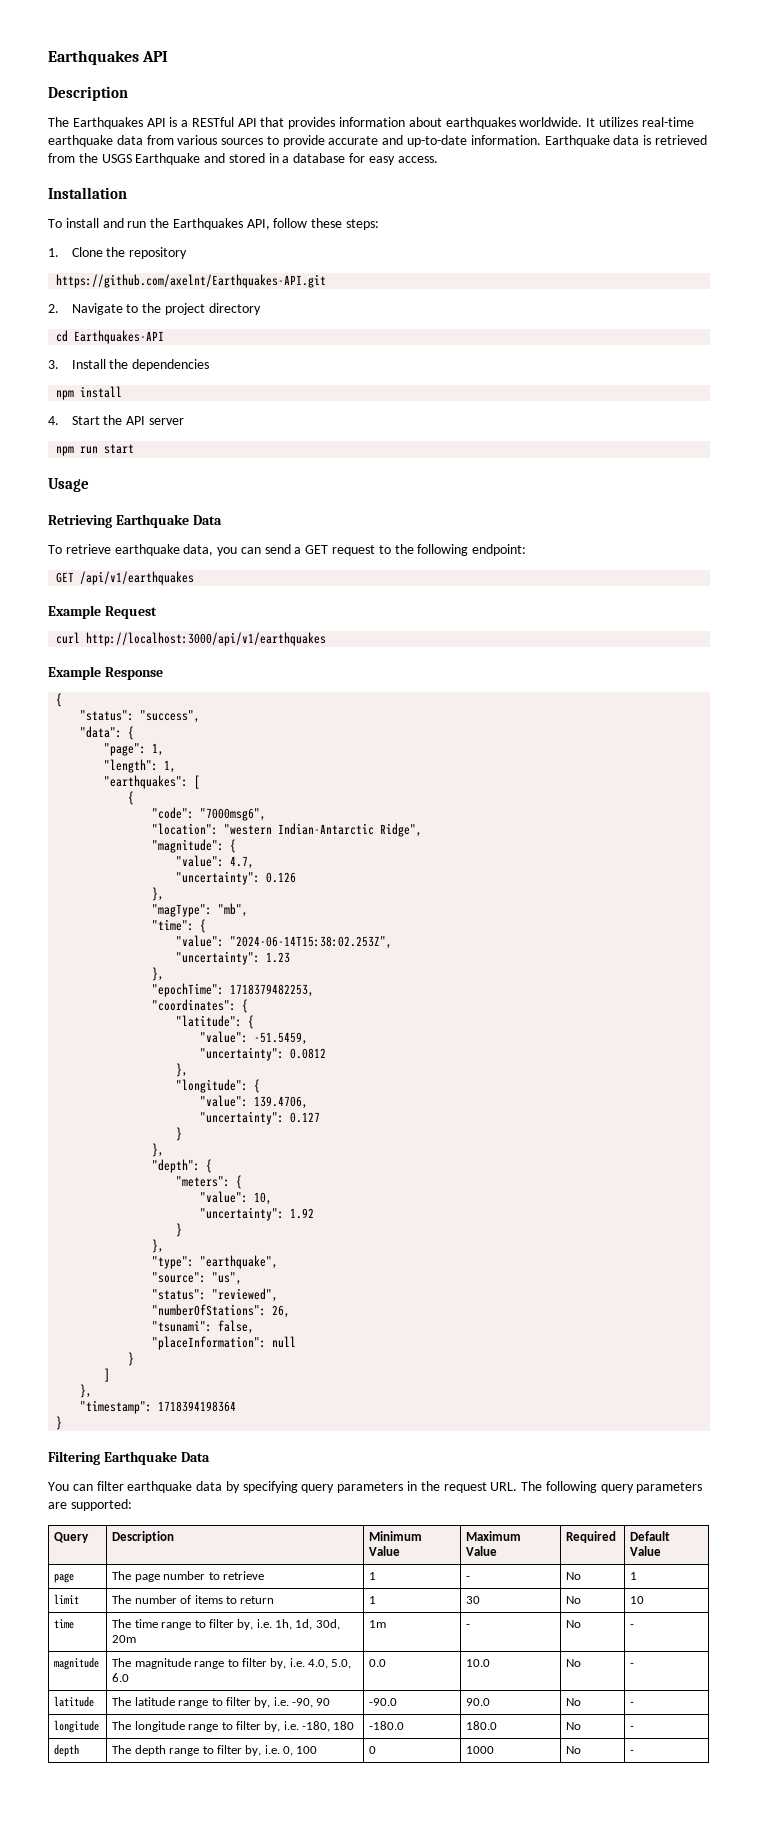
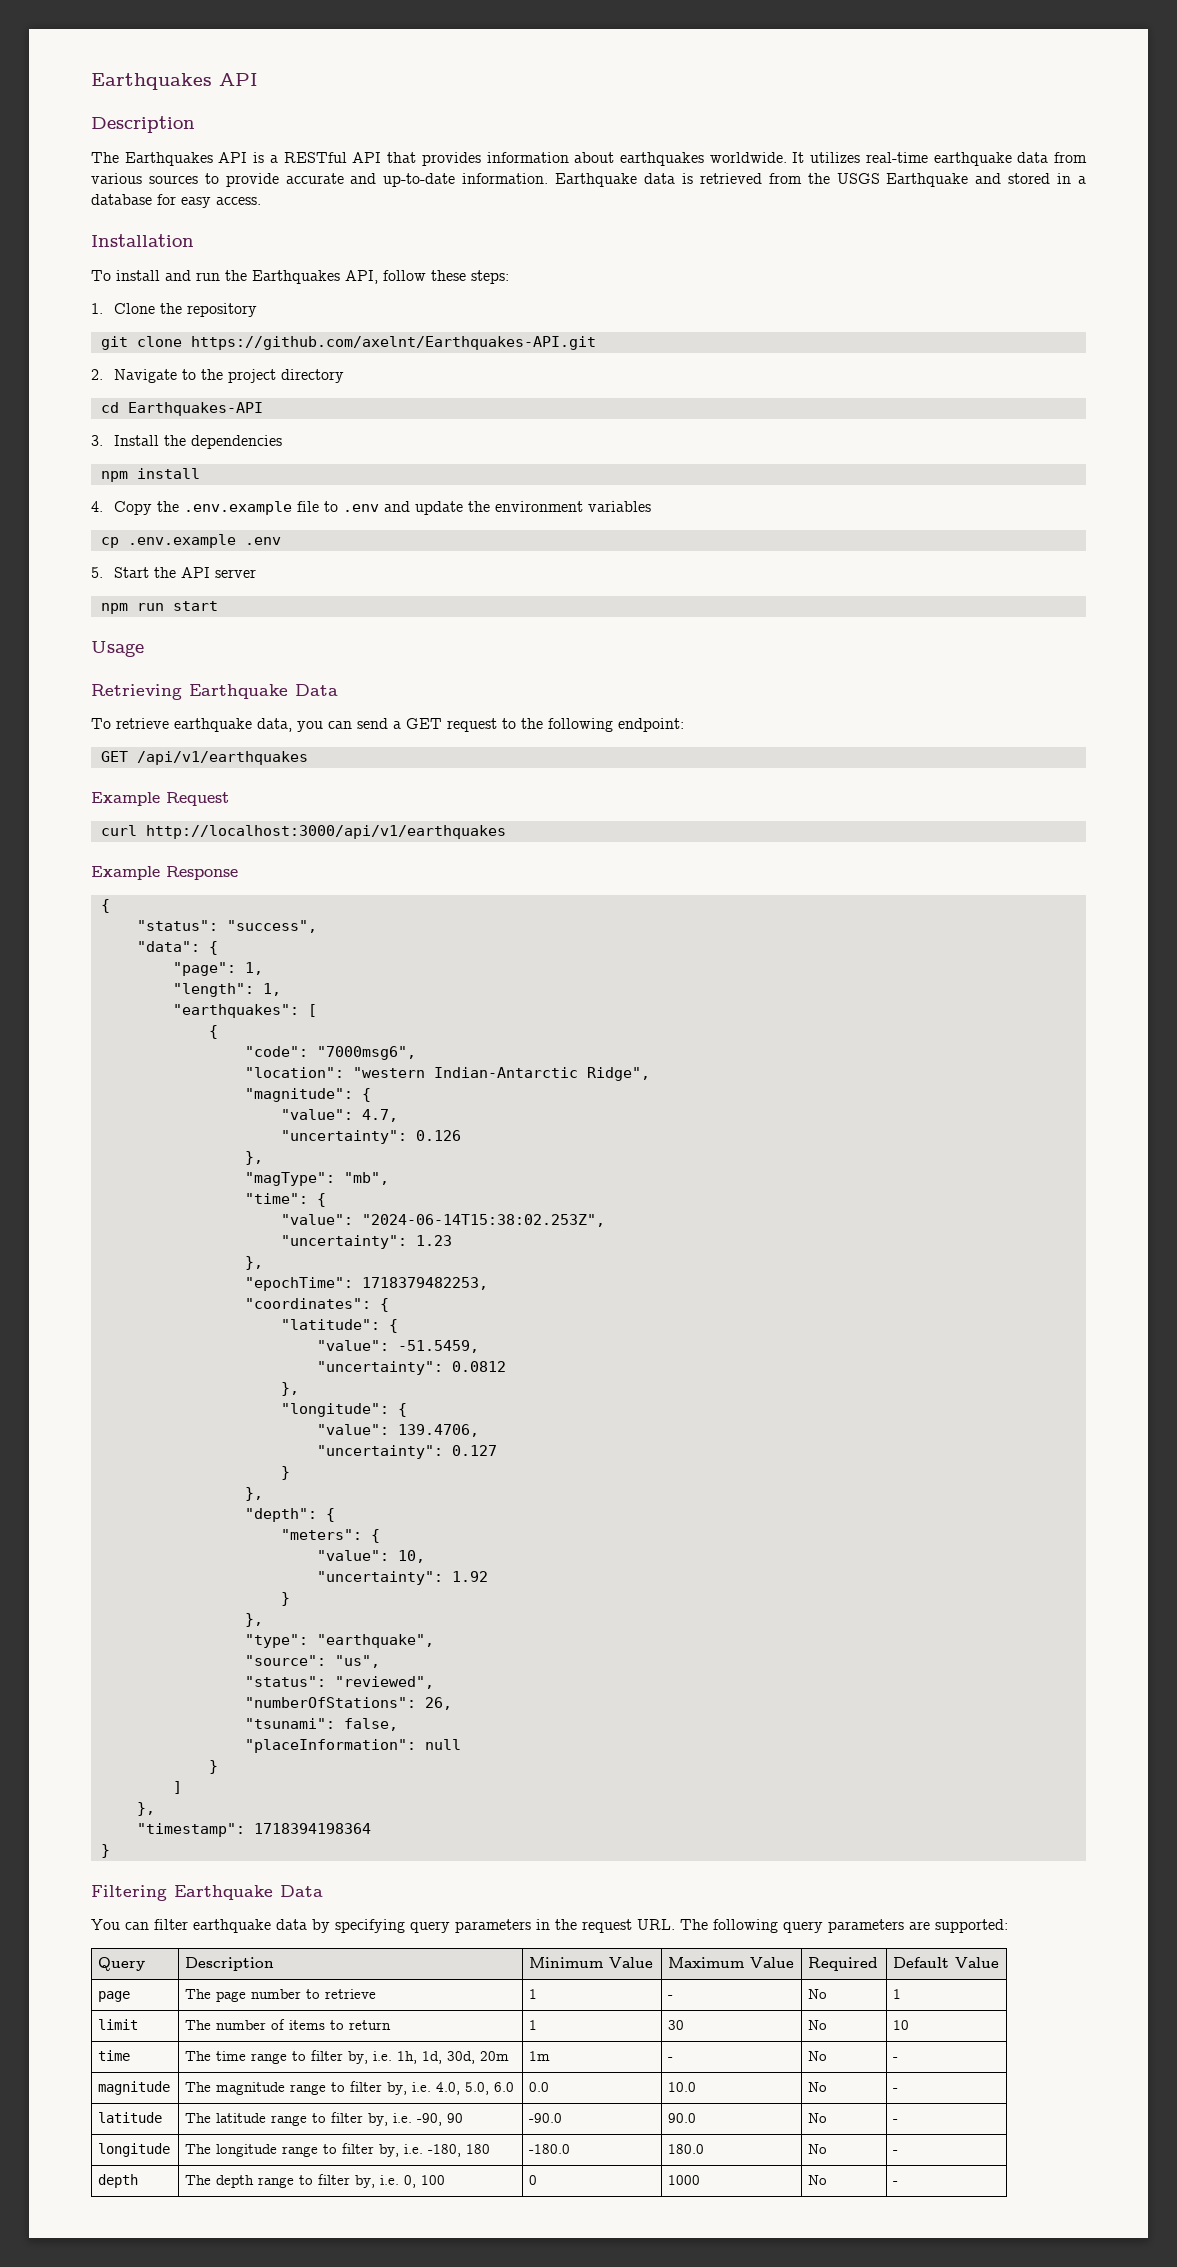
(188, 253) none -> [100,336,182,350] git clone
(59, 420) none -> [113,501,651,515] [100,534,281,548] [91,567,103,578] Copy the .env.example file to .env and update the environment variables // cp .env.example .env // 5.

